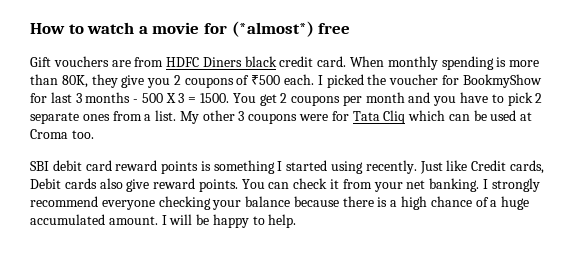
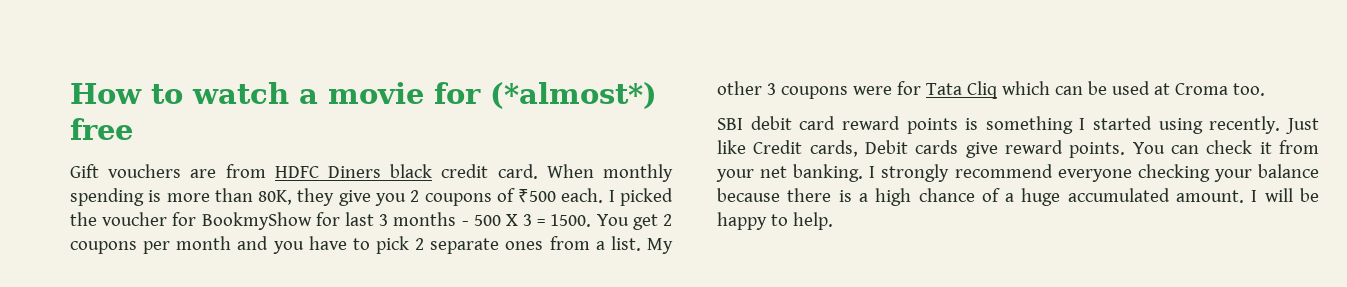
[99,178,123,189] also -> (959, 147) none

